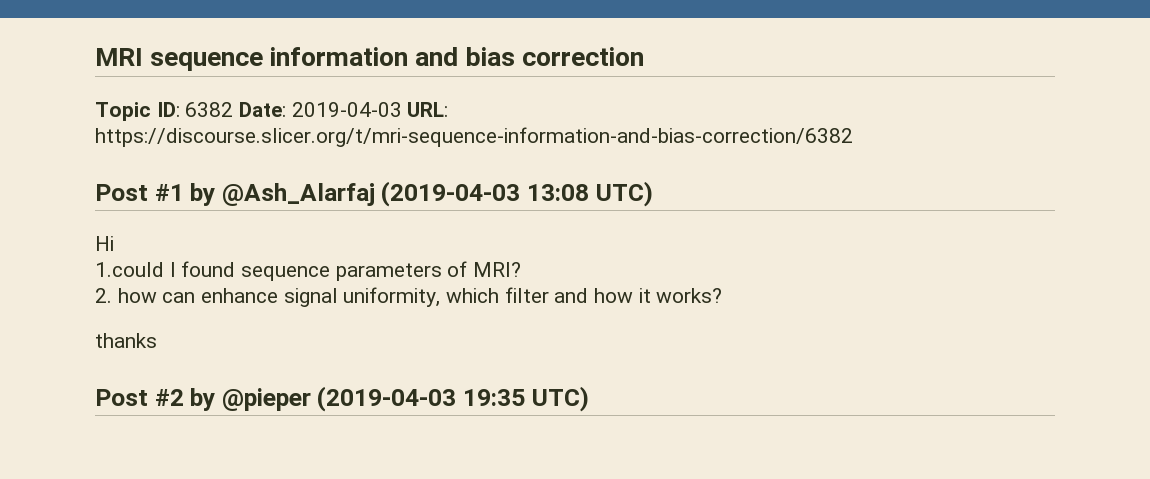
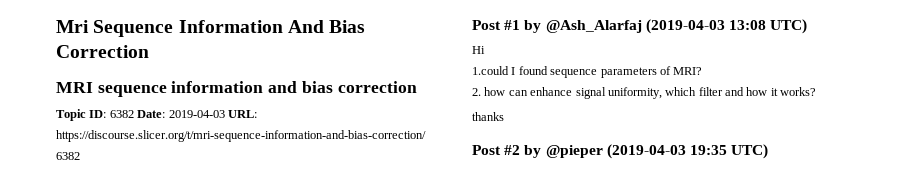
(95, 57) none -> [56,20,366,37] [56,45,149,58] Mri Sequence Information And Bias Correction //

